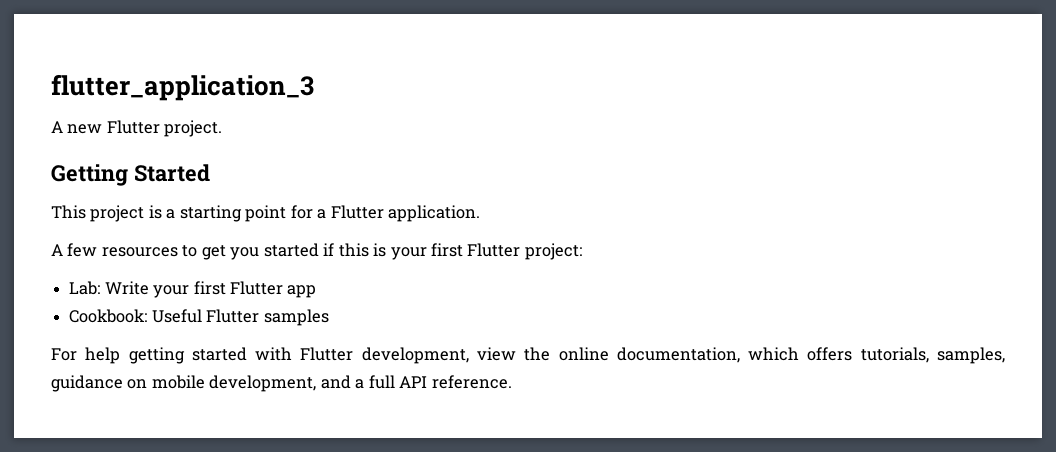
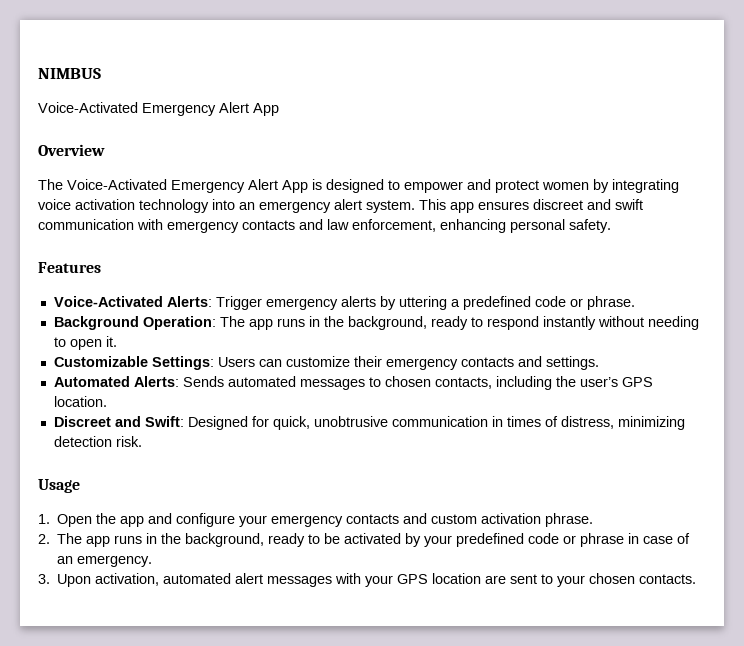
[51,74,314,101] [51,120,223,137] [51,164,210,186] [51,205,481,222] [51,243,582,260] [69,281,317,298] [69,309,329,326] [51,347,1006,364] [51,375,512,392] flutter_application_3 // A new Flutter project. // Getting Started // This project is a starting point for a Flutter application. // A few resources to get you started if this is your first Flutter project: // Lab: Write your first Flutter app // Cookbook: Useful Flutter samples // For help getting started with Flutter development, view the online documentation, which offers tutorials, samples, guidance on mobile development, and a full API reference. -> [38,68,101,79] [38,102,279,116] [38,144,105,156] [38,179,679,193] [38,199,643,213] [38,219,611,233] [38,262,101,273] [53,296,635,310] [53,316,699,330] [53,336,117,350] [53,356,599,370] [53,376,653,390] [53,396,107,407] [53,416,685,430] [53,436,142,447] [38,479,80,493] [38,513,594,527] [38,533,691,547] [57,555,153,567] [38,573,697,587] NIMBUS // Voice-Activated Emergency Alert App // Overview // The Voice-Activated Emergency Alert App is designed to empower and protect women by integrating voice activation technology into an emergency alert system. This app ensures discreet and swift communication with emergency contacts and law enforcement, enhancing personal safety. // Features // Voice-Activated Alerts: Trigger emergency alerts by uttering a predefined code or phrase. // Background Operation: The app runs in the background, ready to respond instantly without needing to open it. // Customizable Settings: Users can customize their emergency contacts and settings. // Automated Alerts: Sends automated messages to chosen contacts, including the user’s GPS location. // Discreet and Swift: Designed for quick, unobtrusive communication in times of distress, minimizing detection risk. // Usage // 1. Open the app and configure your emergency contacts and custom activation phrase. // 2. The app runs in the background, ready to be activated by your predefined code or phrase in case of an emergency. // 3. Upon activation, automated alert messages with your GPS location are sent to your chosen contacts.

